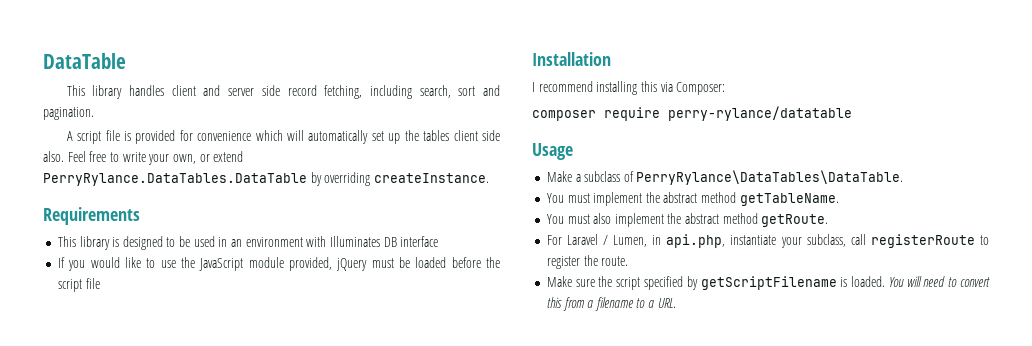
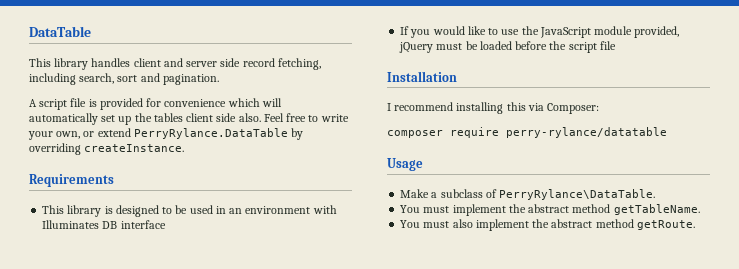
[43,173,307,186] PerryRylance.DataTables.DataTable -> [133,128,288,139] PerryRylance.DataTable
[636,170,904,185] PerryRylance\DataTables\DataTable. -> [499,189,656,200] PerryRylance\DataTable.
[546,234,989,248] [546,255,629,269] [546,276,990,290] [546,297,676,311] // For Laravel / Lumen, in api.php, instantiate your subclass, call registerRoute to register the route. // Make sure the script specified by getScriptFilename is loaded. You will need to convert this from a filename to a URL. -> (695, 225) none

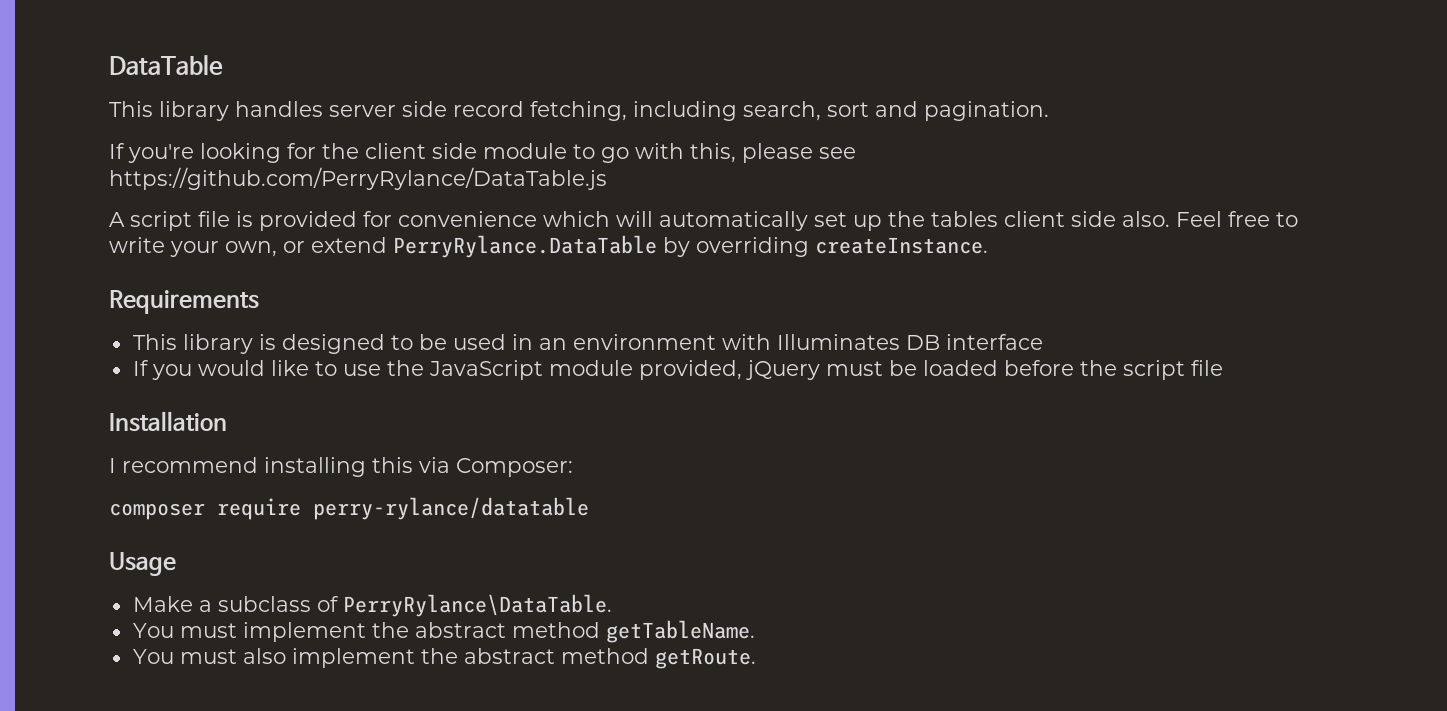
[133,58,183,67] client and -> (323, 109) none
(219, 79) none -> [109,143,856,163] [109,167,607,190] // If you're looking for the client side module to go with this, please see https://github.com/PerryRylance/DataTable.js

